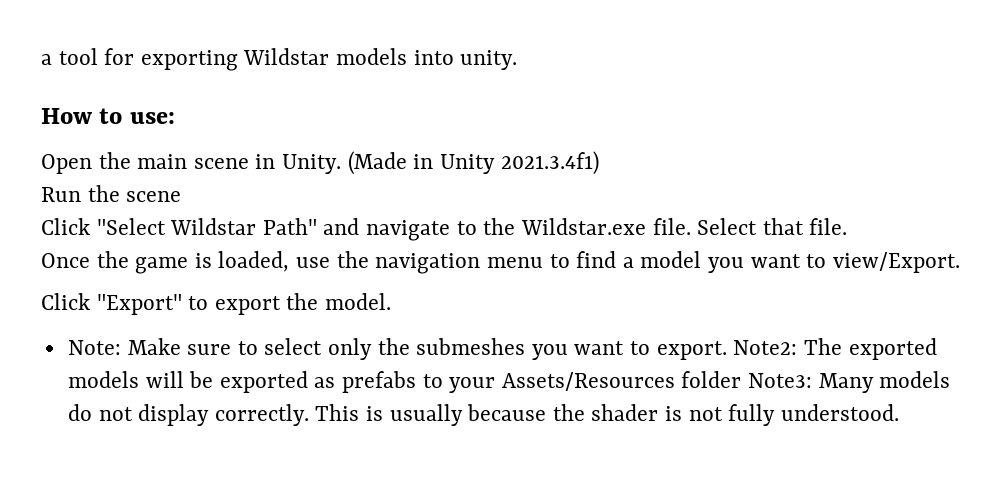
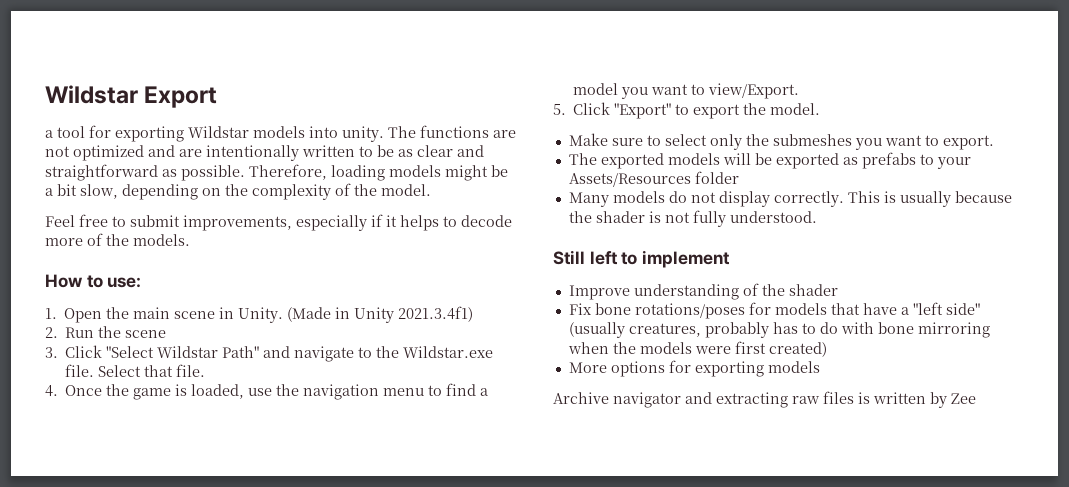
(41, 59) none -> [45,85,218,108] Wildstar Export //
(518, 60) none -> [388,125,516,138] [45,145,484,161] [45,164,508,181] [45,183,431,200] [45,214,512,231] [45,233,190,246] The functions are not optimized and are intentionally written to be as clear and straightforward as possible. Therefore, loading models might be a bit slow, depending on the complexity of the model. // Feel free to submit improvements, especially if it helps to decode more of the models.
(175, 118) none -> [45,308,57,319] 1.
(599, 163) none -> [45,327,58,338] 2.
(182, 196) none -> [45,347,58,358] 3.
(848, 226) none -> [45,385,58,397] 4.
(960, 262) none -> [553,104,566,115] 5.
[67,340,121,355] Note: -> (821, 109) none
[733,340,798,355] Note2: -> (994, 142) //
[748,373,813,388] Note3: -> (739, 177) //
(899, 412) none -> [553,250,731,268] [568,283,838,300] [568,302,980,319] [568,322,990,338] [567,341,827,357] [568,360,820,377] [553,391,976,408] // Still left to implement // Improve understanding of the shader // Fix bone rotations/poses for models that have a "left side" (usually creatures, probably has to do with bone mirroring when the models were first created) // More options for exporting models // Archive navigator and extracting raw files is written by Zee

